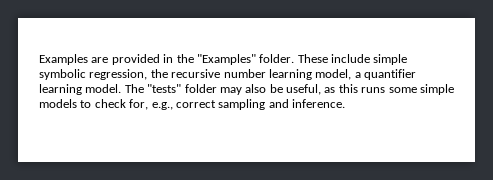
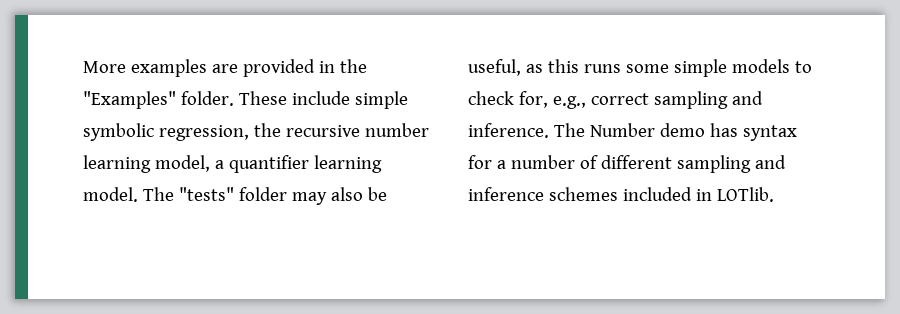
[39,54,88,65] Examples -> [83,59,207,77] More examples
(345, 103) none -> [553,123,797,141] [468,155,786,173] [468,187,774,202] The Number demo has syntax for a number of different sampling and inference schemes included in LOTlib.

